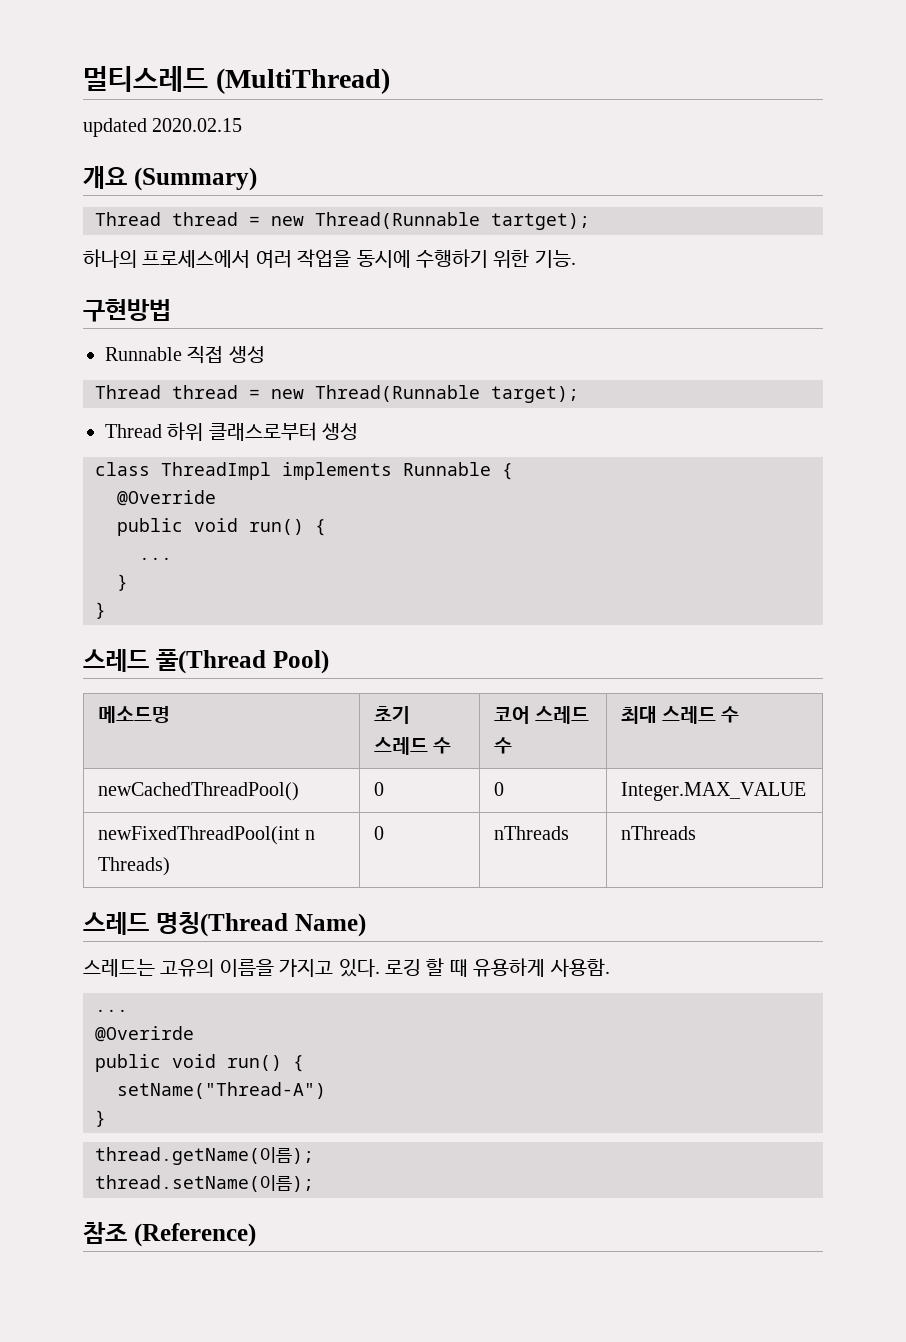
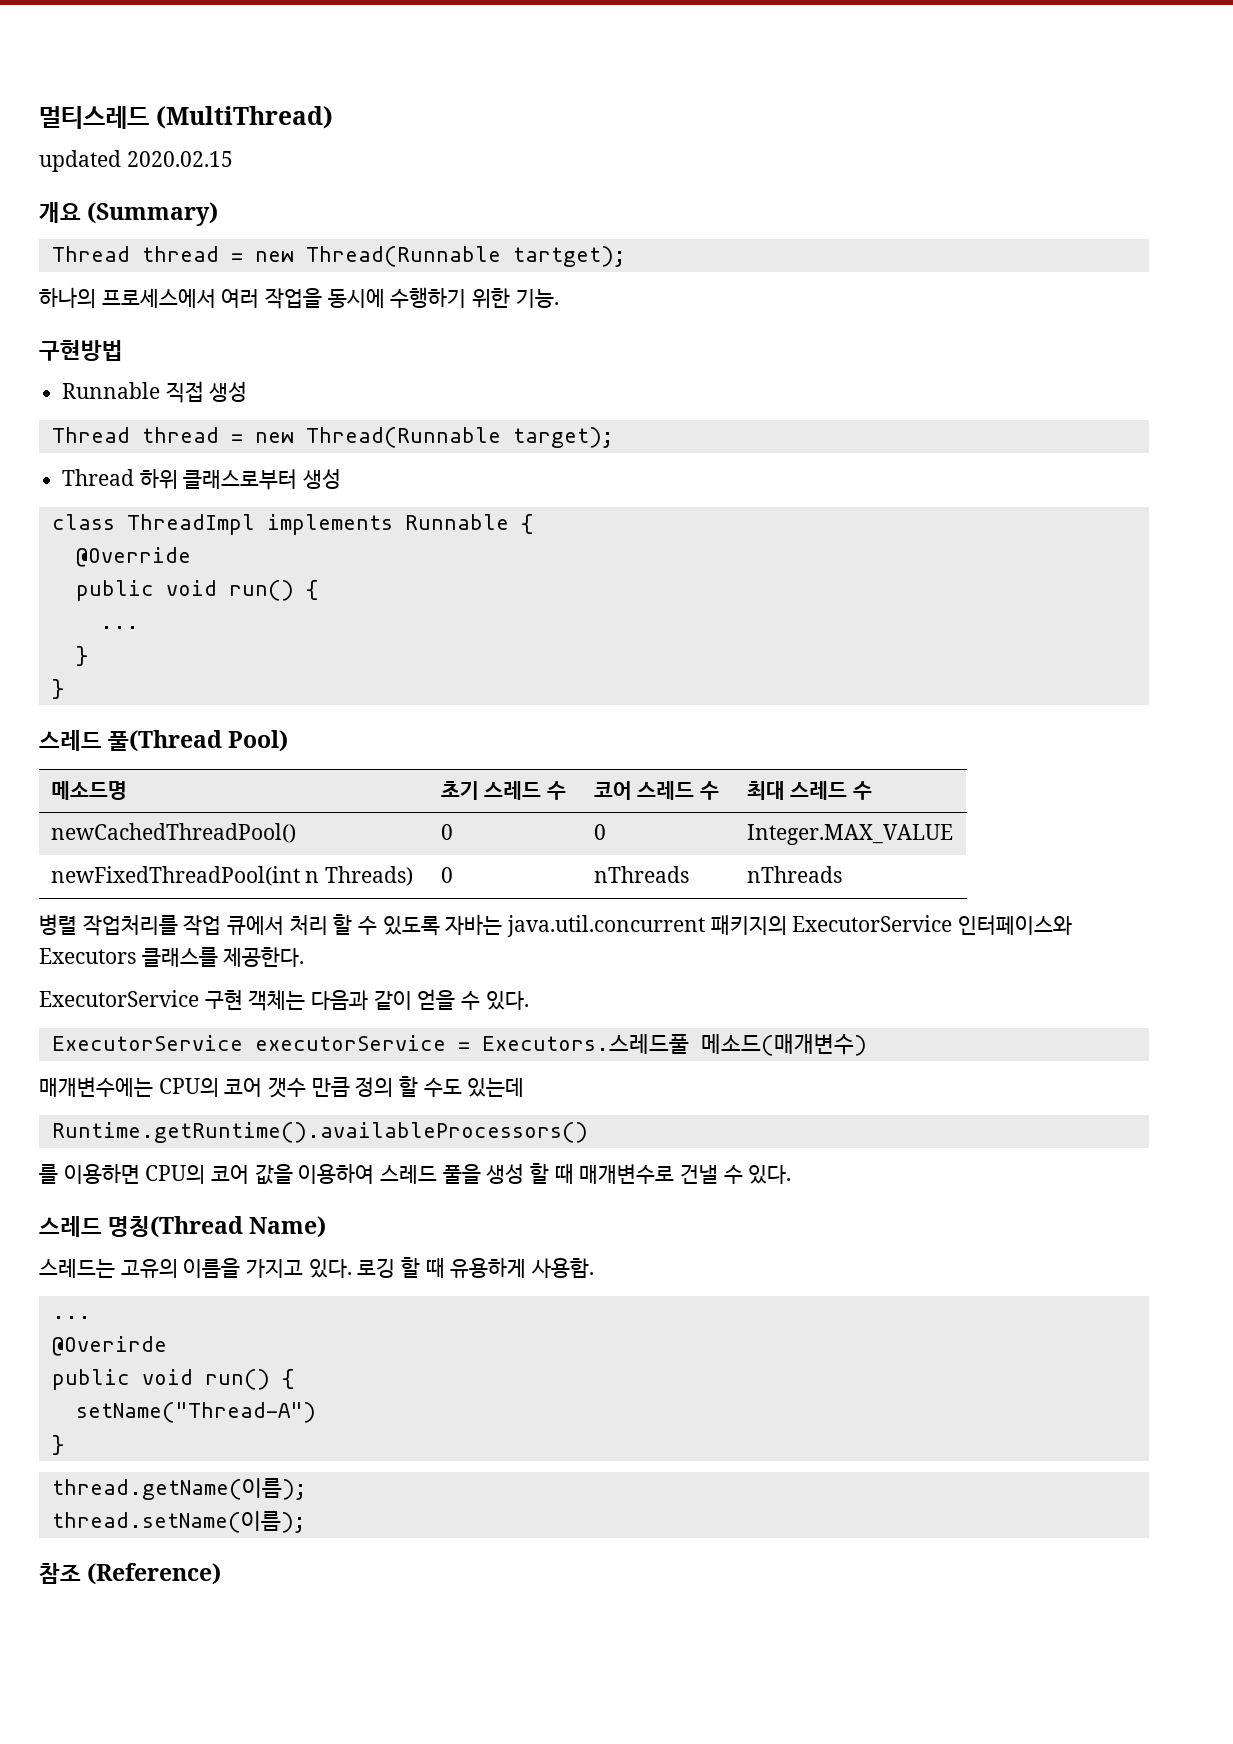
(696, 833) none -> [39,914,1073,937] [39,947,305,967] [39,989,529,1011] [51,1034,867,1056] [39,1076,525,1098] [51,1122,588,1143] [39,1163,792,1185] // 병렬 작업처리를 작업 큐에서 처리 할 수 있도록 자바는 java.util.concurrent 패키지의 ExecutorService 인터페이스와 Executors 클래스를 제공한다. // ExecutorService 구현 객체는 다음과 같이 얻을 수 있다. // ExecutorService executorService = Executors.스레드풀 메소드(매개변수) // 매개변수에는 CPU의 코어 갯수 만큼 정의 할 수도 있는데 // Runtime.getRuntime().availableProcessors() // 를 이용하면 CPU의 코어 값을 이용하여 스레드 풀을 생성 할 때 매개변수로 건낼 수 있다.

